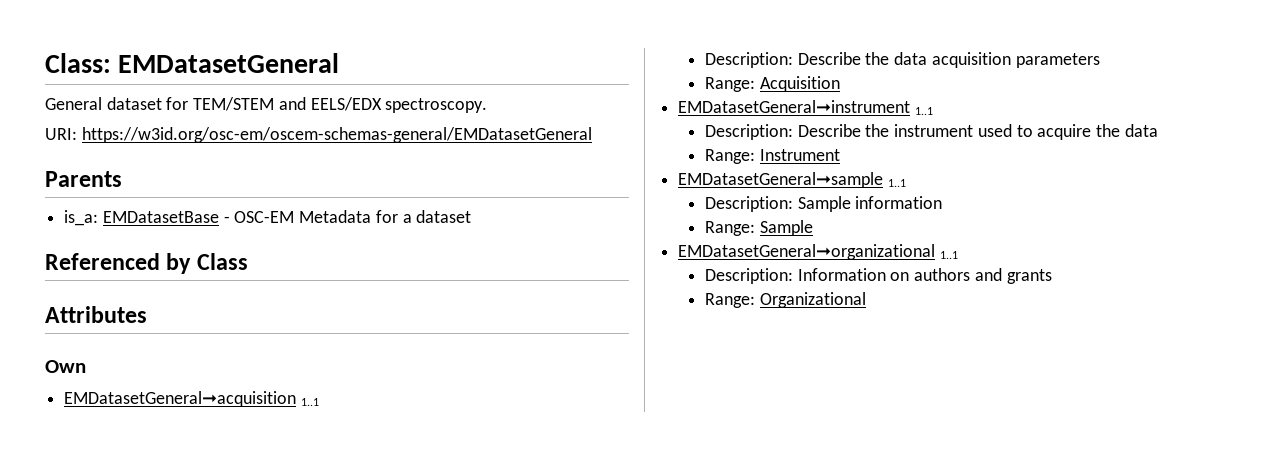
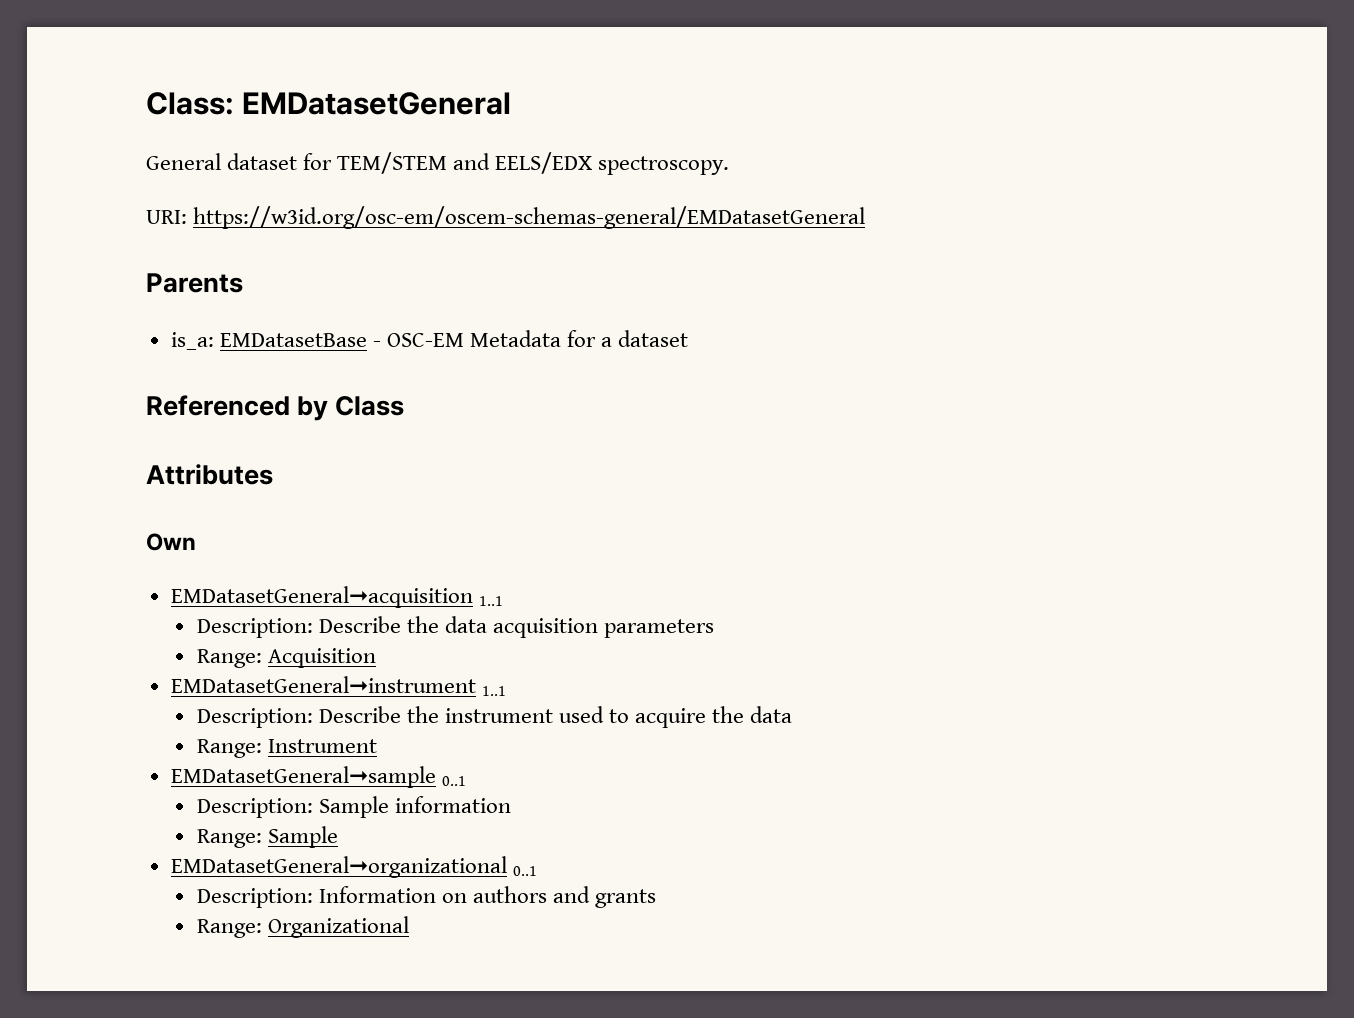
[887,179,906,187] 1..1 -> [441,776,466,786] 0..1
[939,251,958,259] 1..1 -> [512,866,537,876] 0..1

